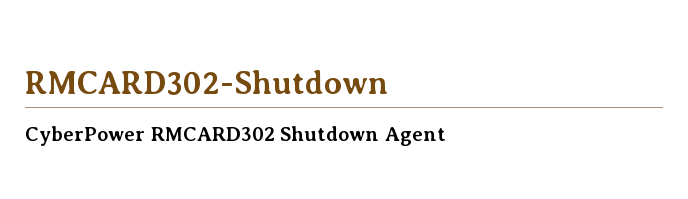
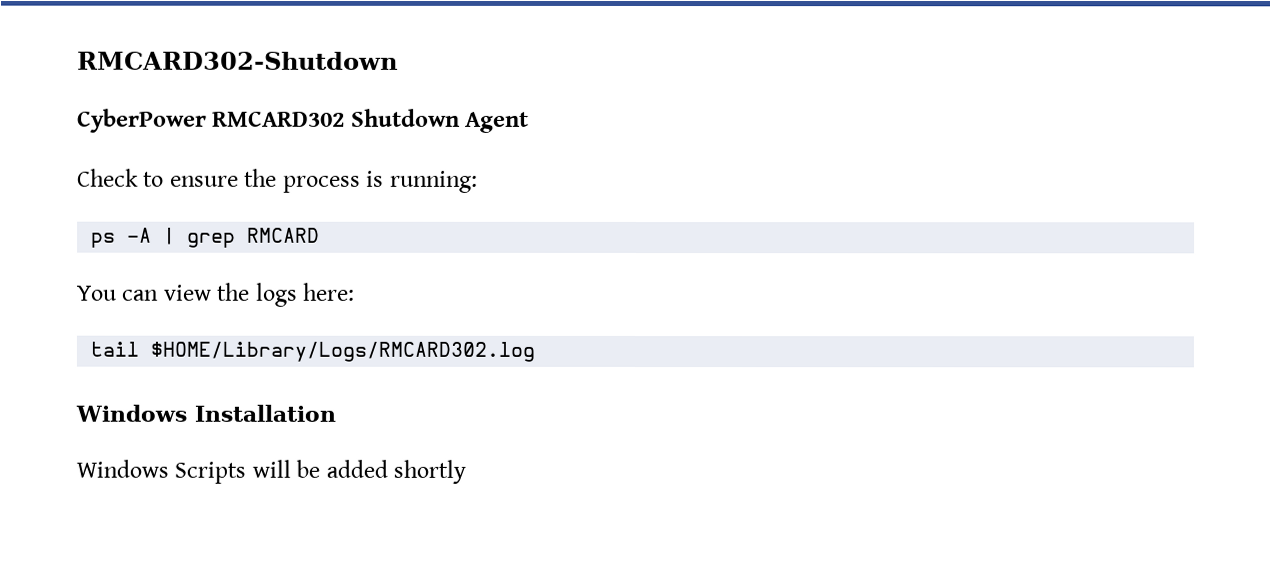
(446, 136) none -> [77,168,478,193] [91,227,321,248] [76,282,356,307] [90,341,536,362] [75,404,336,422] [76,459,467,484] // Check to ensure the process is running: // ps -A | grep RMCARD // You can view the logs here: // tail $HOME/Library/Logs/RMCARD302.log // Windows Installation // Windows Scripts will be added shortly

